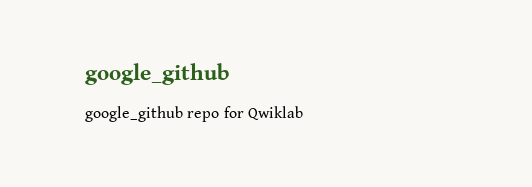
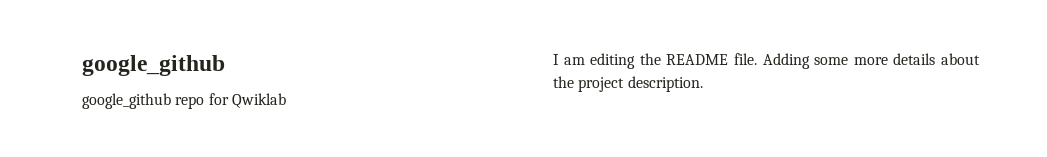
(303, 113) none -> [553,53,980,69] [553,76,703,92] // I am editing the README file. Adding some more details about the project description.

